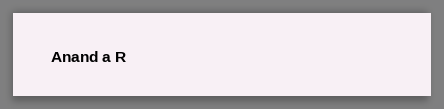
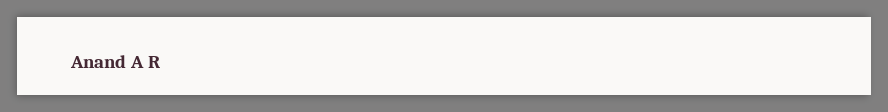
[102,54,112,62] a -> [130,56,145,68] A

